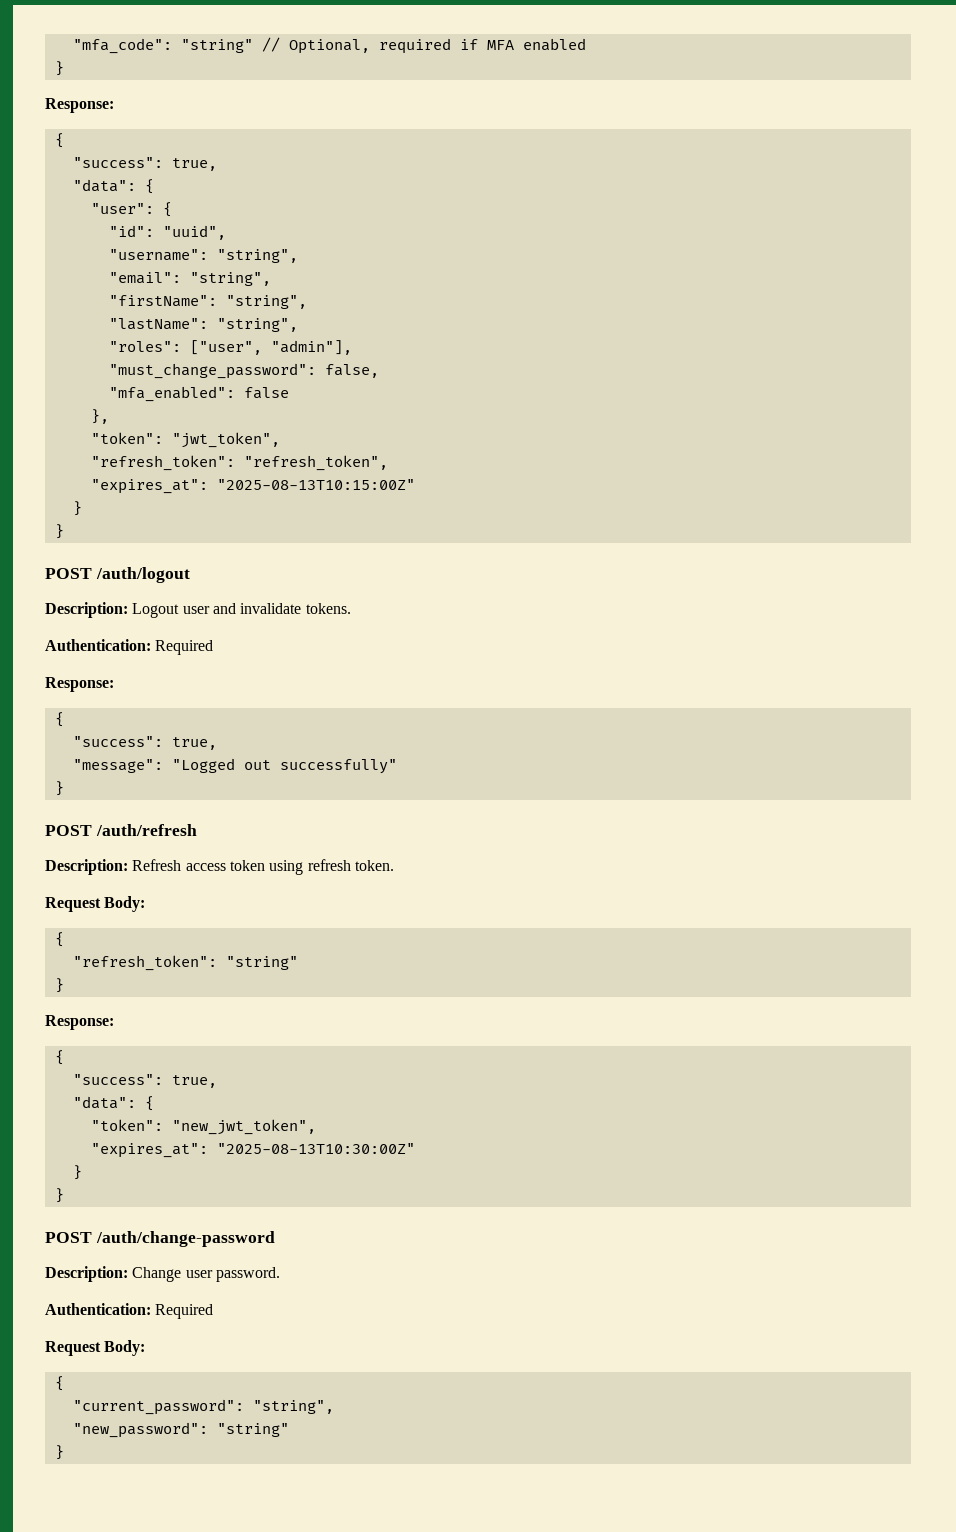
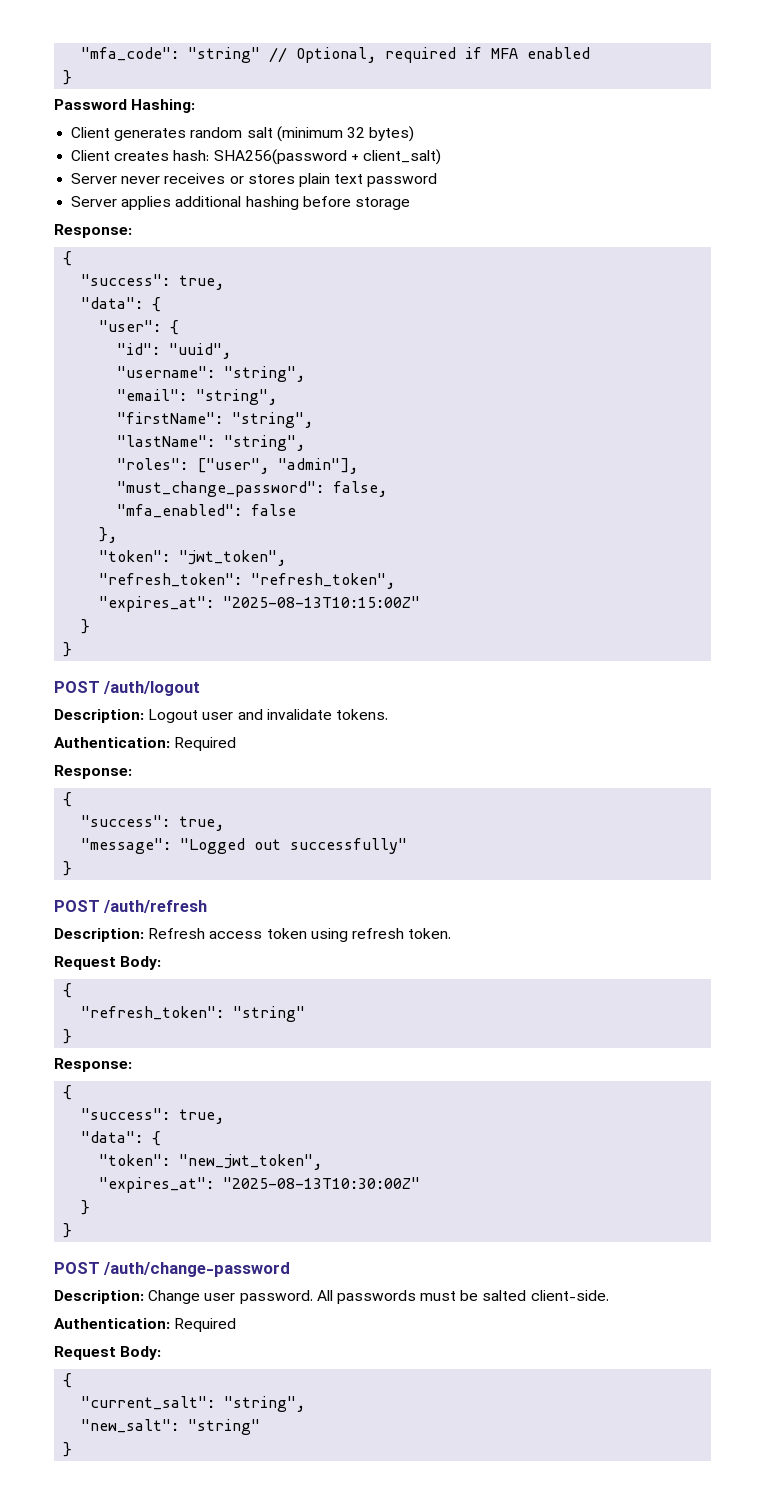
(64, 68) none -> [54,99,196,113] [71,126,415,142] [71,149,441,165] [71,173,438,187] [71,196,410,210] // Password Hashing: // Client generates random salt (minimum 32 bytes) // Client creates hash: SHA256(password + client_salt) // Server never receives or stores plain text password // Server applies additional hashing before storage
(280, 1274) none -> [316,1290,609,1304] All passwords must be salted client-side.
[72,1399,334,1415] [72,1422,208,1438] "current_password": "string", // "new_password": -> [81,1396,306,1412] [81,1419,180,1433] "current_salt": "string", // "new_salt":

